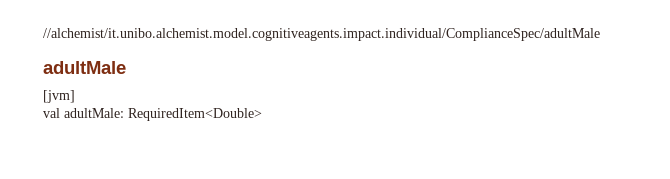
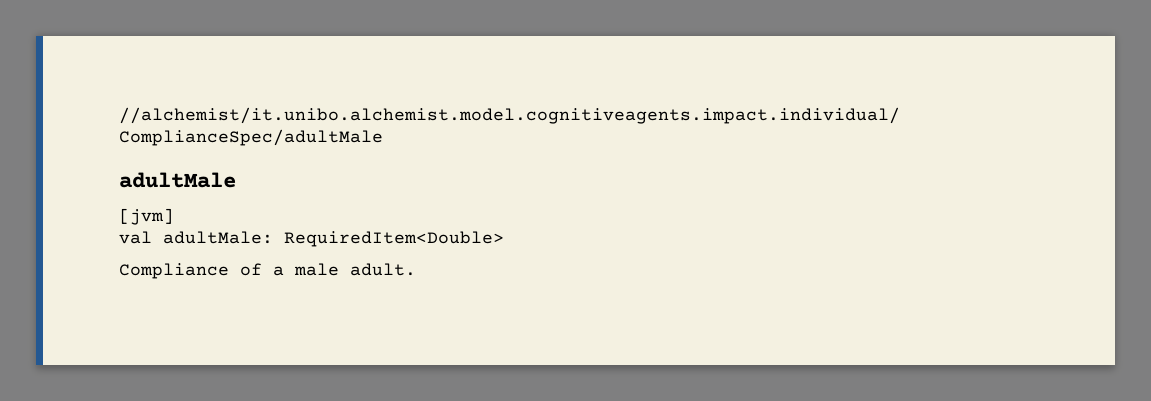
(262, 114) none -> [119,263,416,279] // Compliance of a male adult.

